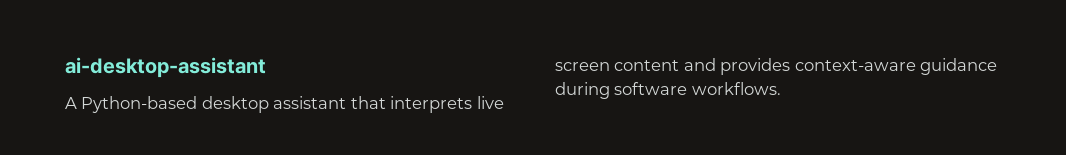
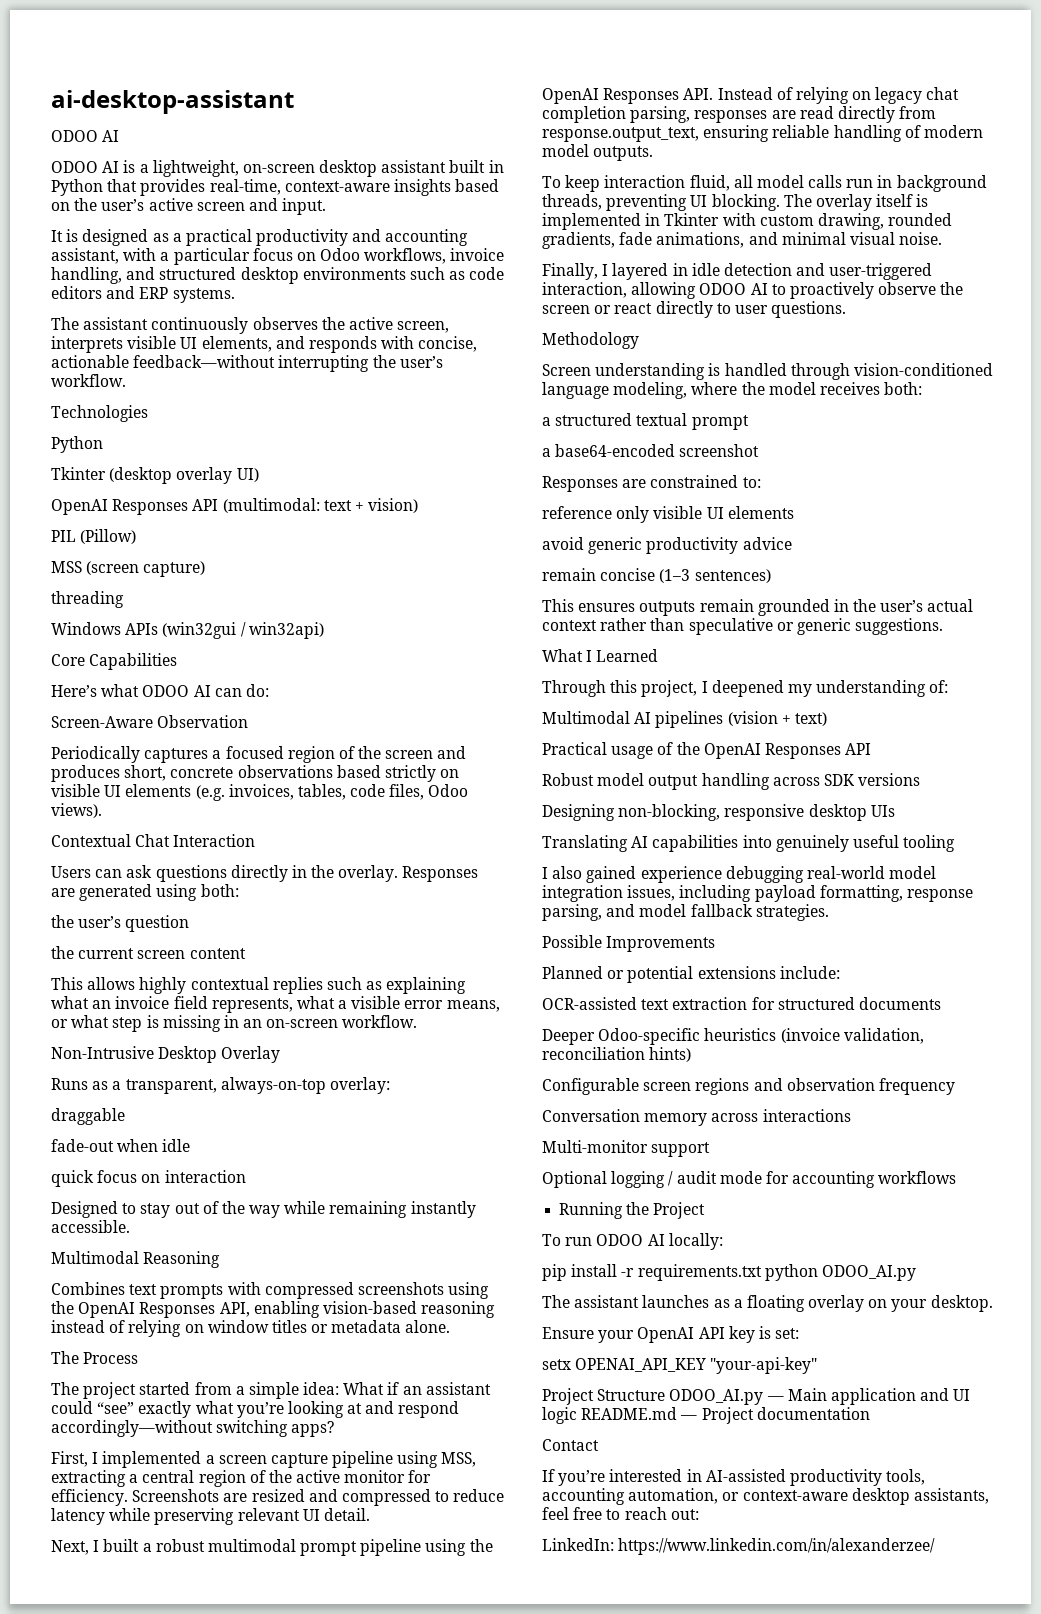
[65,96,504,113] [555,58,998,75] [555,82,781,99] A Python-based desktop assistant that interprets live screen content and provides context-aware guidance during software workflows. -> [51,130,120,142] [51,160,504,177] [51,179,500,196] [51,198,327,215] [51,229,469,246] [51,248,505,265] [51,267,505,284] [51,286,235,303] [51,317,450,334] [51,336,478,353] [51,355,443,372] [51,374,126,387] [51,405,148,422] [51,436,103,453] [51,467,259,484] [51,498,419,515] [51,529,137,544] [51,561,206,577] [51,591,124,608] [51,622,324,639] [51,653,178,670] [51,684,269,697] [51,715,249,728] [51,746,467,763] [51,765,460,782] [51,784,469,801] [51,803,102,818] [51,834,256,847] [51,865,479,882] [51,884,239,901] [51,915,190,932] [51,946,246,959] [51,977,467,994] [51,996,500,1013] [51,1015,418,1032] [51,1046,281,1063] [51,1077,390,1094] [51,1108,125,1125] [51,1139,191,1152] [51,1170,246,1187] [51,1201,476,1218] [51,1220,130,1233] [51,1251,221,1268] [51,1282,490,1299] [51,1301,496,1318] [51,1320,451,1337] [51,1351,139,1364] [51,1382,491,1399] [51,1401,460,1418] [51,1420,335,1437] [51,1451,477,1468] [51,1470,432,1487] [51,1489,505,1506] [51,1508,370,1525] [51,1539,493,1556] [542,87,960,104] [542,106,937,123] [542,125,983,142] [542,144,654,161] [542,175,987,192] [542,194,929,211] [542,213,953,230] [542,232,943,249] [542,263,933,280] [542,282,964,299] [542,301,847,318] [542,332,639,349] [542,363,993,380] [542,382,923,399] [542,413,749,430] [542,444,760,457] [542,475,761,492] [542,506,794,523] [542,537,792,554] [542,568,771,583] [542,599,974,616] [542,618,944,635] [542,649,659,662] [542,680,949,697] [542,711,827,728] [542,742,872,759] [542,773,921,790] [542,804,895,821] [542,835,956,852] [542,866,937,883] [542,885,973,902] [542,904,829,921] [542,935,716,952] [542,966,840,983] [542,997,941,1010] [542,1028,924,1045] [542,1047,692,1062] [542,1078,955,1095] [542,1109,851,1126] [542,1140,711,1157] [542,1171,957,1188] [559,1202,706,1219] [542,1233,723,1250] [542,1264,916,1281] [542,1295,993,1312] [542,1326,800,1343] [542,1357,818,1374] [542,1388,971,1405] [542,1407,870,1424] [542,1439,599,1451] [542,1469,926,1486] [542,1488,989,1505] [542,1507,699,1520] [542,1538,936,1555] ODOO AI // ODOO AI is a lightweight, on-screen desktop assistant built in Python that provides real-time, context-aware insights based on the user’s active screen and input. // It is designed as a practical productivity and accounting assistant, with a particular focus on Odoo workflows, invoice handling, and structured desktop environments such as code editors and ERP systems. // The assistant continuously observes the active screen, interprets visible UI elements, and responds with concise, actionable feedback—without interrupting the user’s workflow. // Technologies // Python // Tkinter (desktop overlay UI) // OpenAI Responses API (multimodal: text + vision) // PIL (Pillow) // MSS (screen capture) // threading // Windows APIs (win32gui / win32api) // Core Capabilities // Here’s what ODOO AI can do: // Screen-Aware Observation // Periodically captures a focused region of the screen and produces short, concrete observations based strictly on visible UI elements (e.g. invoices, tables, code files, Odoo views). // Contextual Chat Interaction // Users can ask questions directly in the overlay. Responses are generated using both: // the user’s question // the current screen content // This allows highly contextual replies such as explaining what an invoice field represents, what a visible error means, or what step is missing in an on-screen workflow. // Non-Intrusive Desktop Overlay // Runs as a transparent, always-on-top overlay: // draggable // fade-out when idle // quick focus on interaction // Designed to stay out of the way while remaining instantly accessible. // Multimodal Reasoning // Combines text prompts with compressed screenshots using the OpenAI Responses API, enabling vision-based reasoning instead of relying on window titles or metadata alone. // The Process // The project started from a simple idea: What if an assistant could “see” exactly what you’re looking at and respond accordingly—without switching apps? // First, I implemented a screen capture pipeline using MSS, extracting a central region of the active monitor for efficiency. Screenshots are resized and compressed to reduce latency while preserving relevant UI detail. // Next, I built a robust multimodal prompt pipeline using the OpenAI Responses API. Instead of relying on legacy chat completion parsing, responses are read directly from response.output_text, ensuring reliable handling of modern model outputs. // To keep interaction fluid, all model calls run in background threads, preventing UI blocking. The overlay itself is implemented in Tkinter with custom drawing, rounded gradients, fade animations, and minimal visual noise. // Finally, I layered in idle detection and user-triggered interaction, allowing ODOO AI to proactively observe the screen or react directly to user questions. // Methodology // Screen understanding is handled through vision-conditioned language modeling, where the model receives both: // a structured textual prompt // a base64-encoded screenshot // Responses are constrained to: // reference only visible UI elements // avoid generic productivity advice // remain concise (1–3 sentences) // This ensures outputs remain grounded in the user’s actual context rather than speculative or generic suggestions. // What I Learned // Through this project, I deepened my understanding of: // Multimodal AI pipelines (vision + text) // Practical usage of the OpenAI Responses API // Robust model output handling across SDK versions // Designing non-blocking, responsive desktop UIs // Translating AI capabilities into genuinely useful tooling // I also gained experience debugging real-world model integration issues, including payload formatting, response parsing, and model fallback strategies. // Possible Improvements // Planned or potential extensions include: // OCR-assisted text extraction for structured documents // Deeper Odoo-specific heuristics (invoice validation, reconciliation hints) // Configurable screen regions and observation frequency // Conversation memory across interactions // Multi-monitor support // Optional logging / audit mode for accounting workflows // Running the Project // To run ODOO AI locally: // pip install -r requirements.txt python ODOO_AI.py // The assistant launches as a floating overlay on your desktop. // Ensure your OpenAI API key is set: // setx OPENAI_API_KEY "your-api-key" // Project Structure ODOO_AI.py — Main application and UI logic README.md — Project documentation // Contact // If you’re interested in AI-assisted productivity tools, accounting automation, or context-aware desktop assistants, feel free to reach out: // LinkedIn: https://www.linkedin.com/in/alexanderzee/

